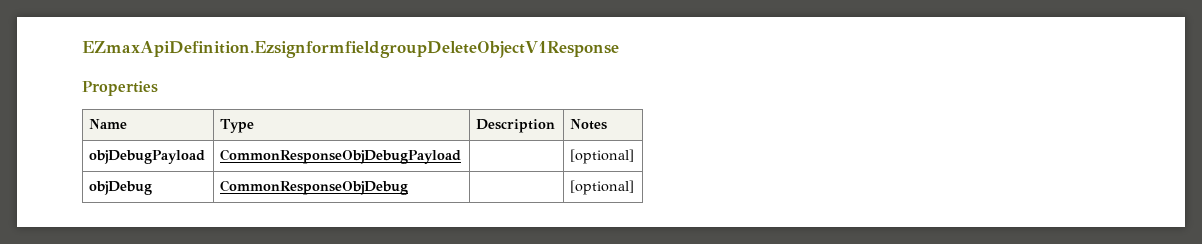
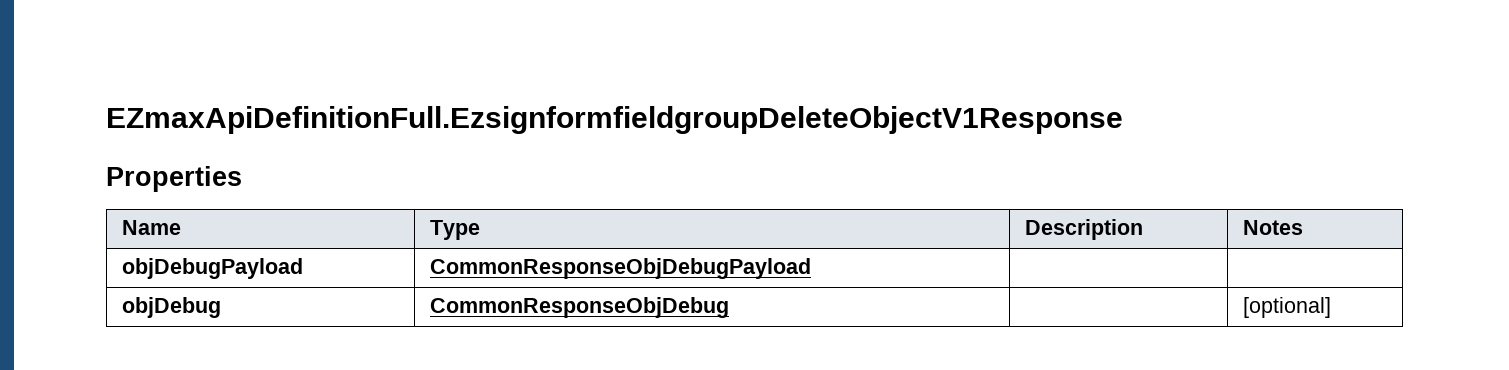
[82,41,619,58] EZmaxApiDefinition.EzsignformfieldgroupDeleteObjectV1Response -> [106,106,1123,134] EZmaxApiDefinitionFull.EzsignformfieldgroupDeleteObjectV1Response
[570,149,635,164] [optional] -> (812, 268) none

